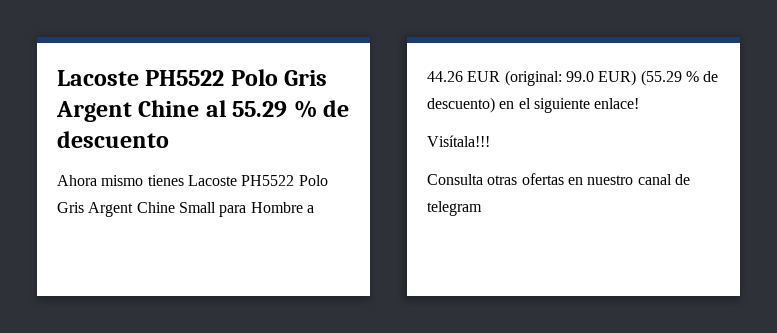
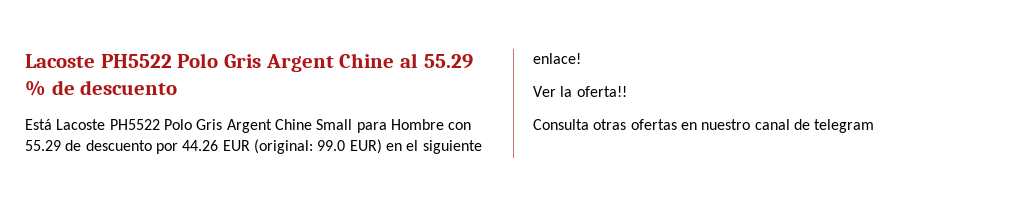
[57,175,184,186] Ahora mismo tienes -> [25,119,52,130] Está
[306,205,314,213] a -> [448,122,472,130] [25,140,178,154] con 55.29 de descuento por
[640,70,719,86] [427,97,495,113] (55.29 % de descuento) -> (382, 146) none
[427,135,490,147] Visítala!!! -> [533,86,627,97] Ver la oferta!!

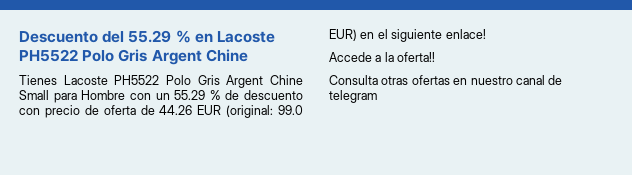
[25,53,473,72] [25,80,178,96] [25,119,52,130] Lacoste PH5522 Polo Gris Argent Chine al 55.29 % de descuento // Está -> [19,30,275,43] [19,49,248,65] [19,75,57,85] Descuento del 55.29 % en Lacoste PH5522 Polo Gris Argent Chine // Tienes
[25,140,178,154] 55.29 de descuento por -> [155,90,303,100] [19,105,155,118] un 55.29 % de descuento con precio de oferta de
[533,86,556,97] Ver -> [329,52,382,62] Accede a

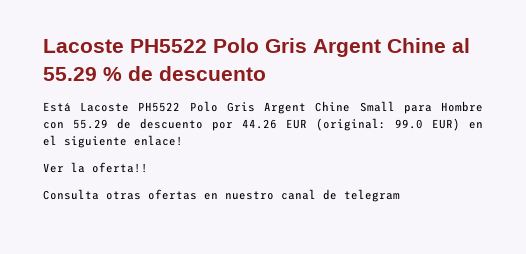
[19,30,275,43] [19,49,248,65] [19,75,57,85] Descuento del 55.29 % en Lacoste PH5522 Polo Gris Argent Chine // Tienes -> [43,38,470,57] [43,66,266,81] [43,102,71,112] Lacoste PH5522 Polo Gris Argent Chine al 55.29 % de descuento // Está
[155,90,303,100] [19,105,155,118] un 55.29 % de descuento con precio de oferta de -> [73,118,233,131] 55.29 de descuento por
[329,52,382,62] Accede a -> [43,163,64,173] Ver

